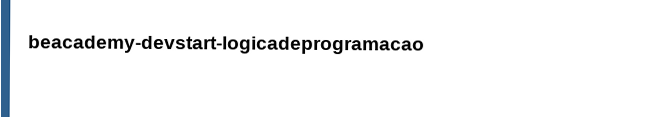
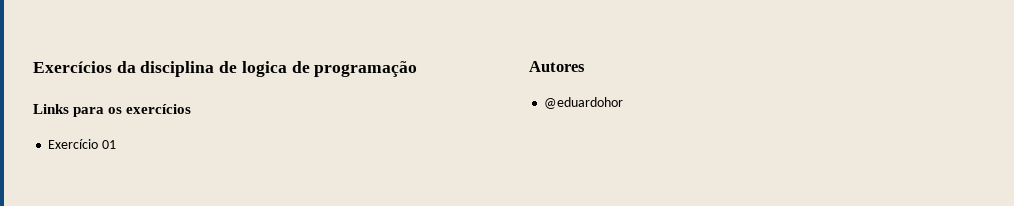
[28,35,425,55] beacademy-devstart-logicadeprogramacao -> [33,61,418,77] [33,104,192,117] [48,139,117,149] [529,61,585,72] [544,97,624,109] Exercícios da disciplina de logica de programação // Links para os exercícios // Exercício 01 // Autores // @eduardohor

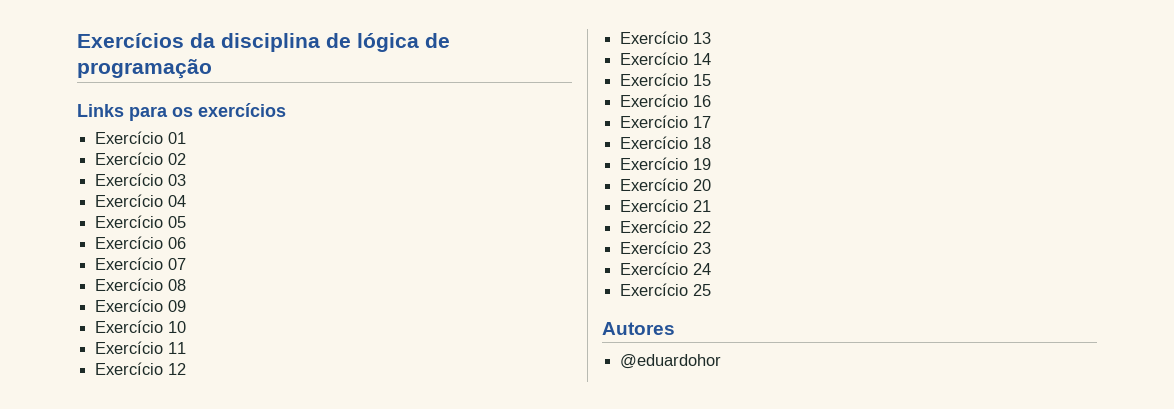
[241,61,287,77] logica -> [357,33,419,52] lógica
(117, 144) none -> [95,152,187,165] [95,173,187,186] [95,194,187,207] [95,215,187,228] [95,236,187,249] [95,257,187,270] [95,278,187,291] [95,299,187,312] [95,320,187,333] [95,341,187,354] [95,362,187,375] [620,31,712,44] [620,52,712,65] [620,73,712,86] [620,94,712,107] [620,115,712,128] [620,136,712,149] [620,157,712,170] [620,178,712,191] [620,199,712,212] [620,220,712,233] [620,241,712,254] [620,262,712,275] [620,283,712,296] // Exercício 02 // Exercício 03 // Exercício 04 // Exercício 05 // Exercício 06 // Exercício 07 // Exercício 08 // Exercício 09 // Exercício 10 // Exercício 11 // Exercício 12 // Exercício 13 // Exercício 14 // Exercício 15 // Exercício 16 // Exercício 17 // Exercício 18 // Exercício 19 // Exercício 20 // Exercício 21 // Exercício 22 // Exercício 23 // Exercício 24 // Exercício 25

